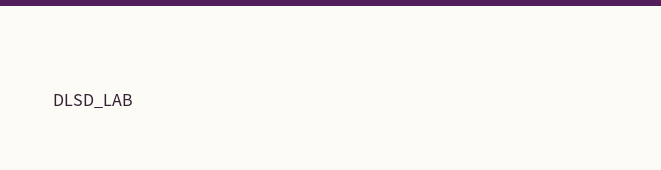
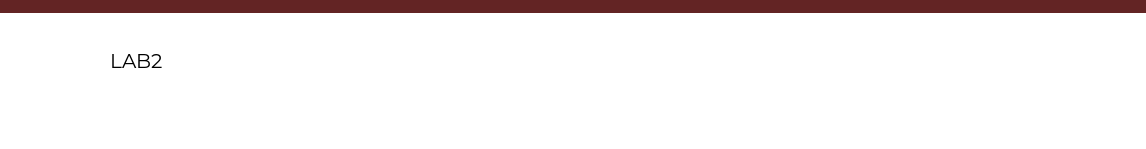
[53,94,133,108] DLSD_LAB -> [110,54,162,68] LAB2

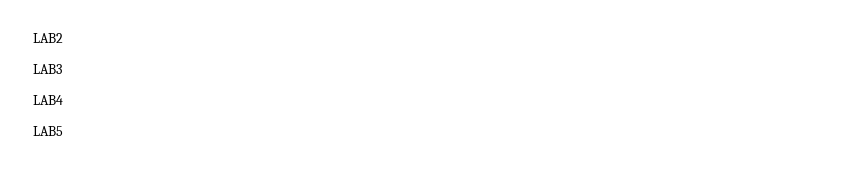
(162, 61) none -> [33,64,62,74] [33,95,63,105] [33,126,63,136] // LAB3 // LAB4 // LAB5

